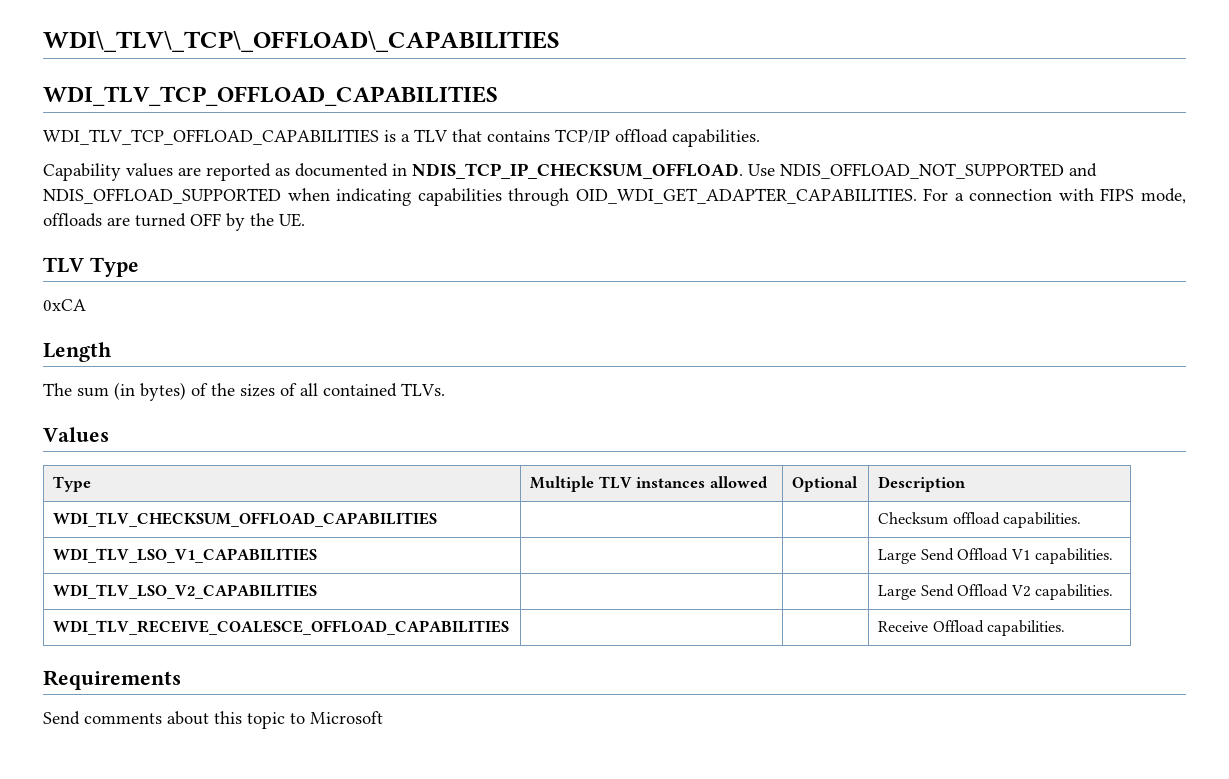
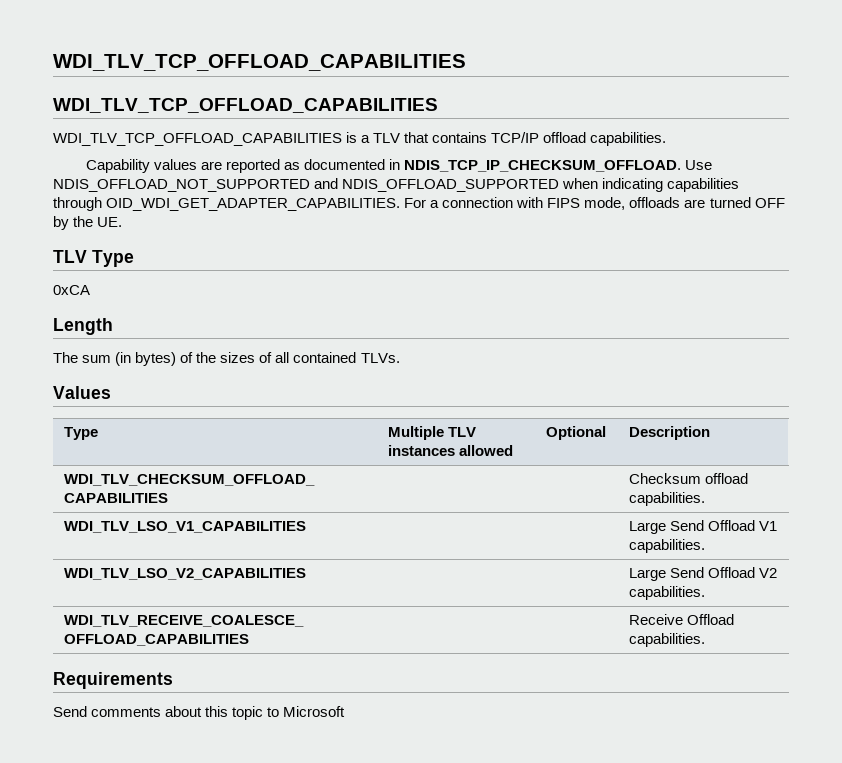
[43,31,560,52] WDI\_TLV\_TCP\_OFFLOAD\_CAPABILITIES -> [53,54,466,71] WDI_TLV_TCP_OFFLOAD_CAPABILITIES

